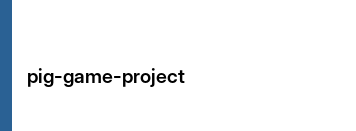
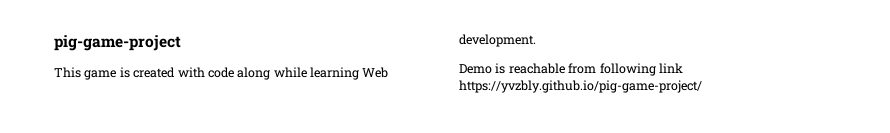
(185, 77) none -> [54,67,389,80] [459,34,536,47] [459,63,683,76] [459,80,702,93] // This game is created with code along while learning Web development. // Demo is reachable from following link https://yvzbly.github.io/pig-game-project/

